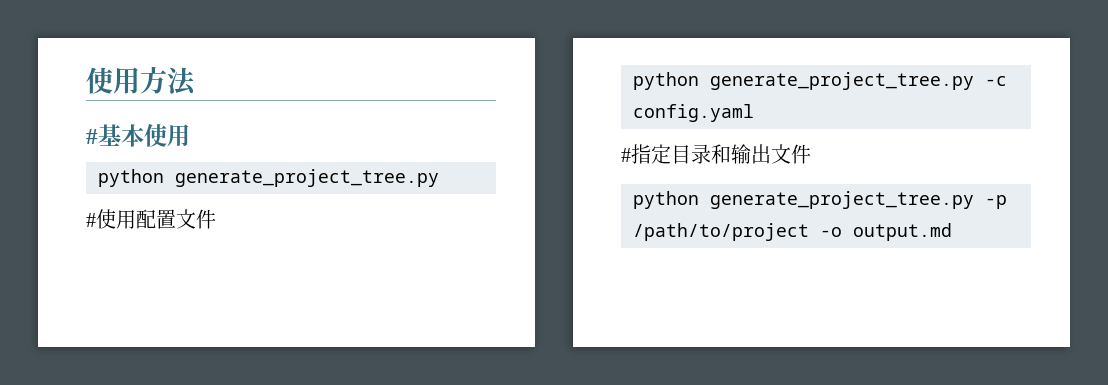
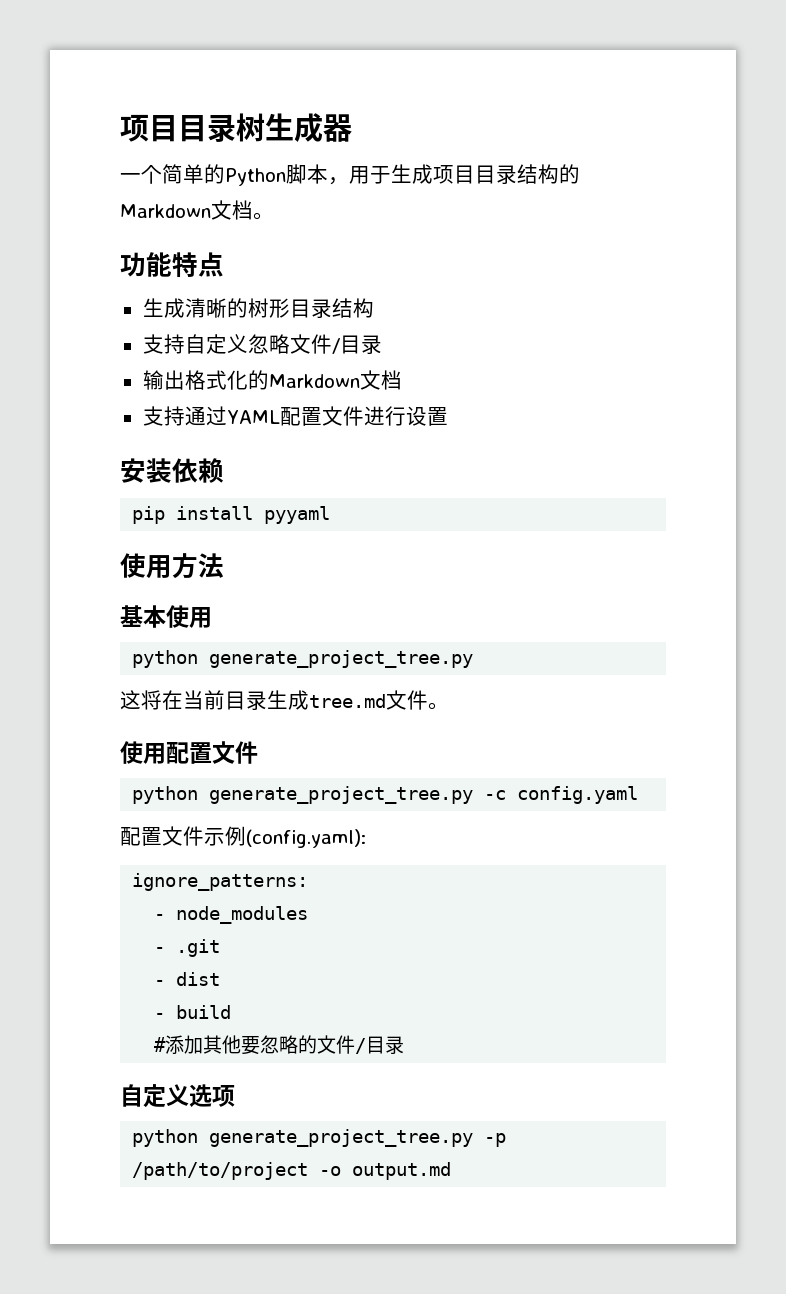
(86, 80) none -> [120,113,352,142] [120,164,580,186] [120,200,274,220] [120,252,224,278] [142,298,374,318] [142,334,382,354] [142,370,402,390] [142,406,448,426] [120,458,224,483] [132,506,331,524] 项目目录树生成器 // 一个简单的Python脚本，用于生成项目目录结构的Markdown文档。 // 功能特点 // 生成清晰的树形目录结构 // 支持自定义忽略文件/目录 // 输出格式化的Markdown文档 // 支持通过YAML配置文件进行设置 // 安装依赖 // pip install pyyaml //
[86,129,98,144] # -> (224, 565) none
[86,213,96,227] # -> [120,690,449,710] 这将在当前目录生成tree.md文件。 //
[621,144,811,164] #指定目录和输出文件 -> [120,826,366,848] [132,873,309,891] [154,906,309,924] [154,939,221,957] [154,972,221,986] [154,1005,232,1019] [154,1035,405,1055] [120,1084,235,1108] 配置文件示例(config.yaml): // ignore_patterns: // - node_modules // - .git // - dist // - build // #添加其他要忽略的文件/目录 // 自定义选项

